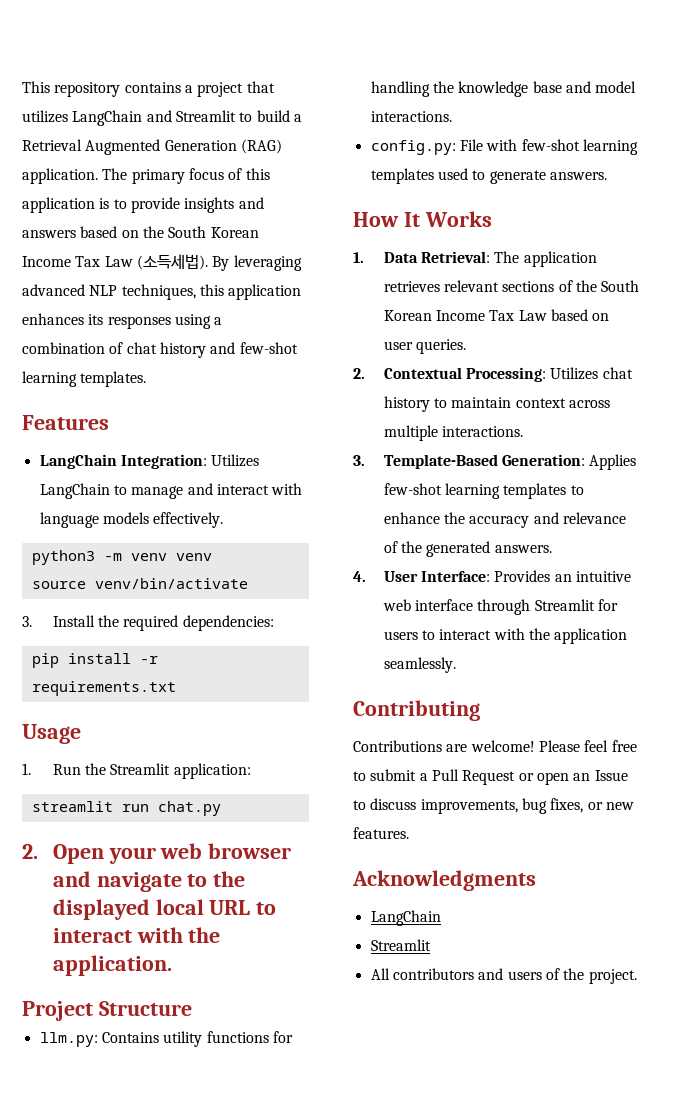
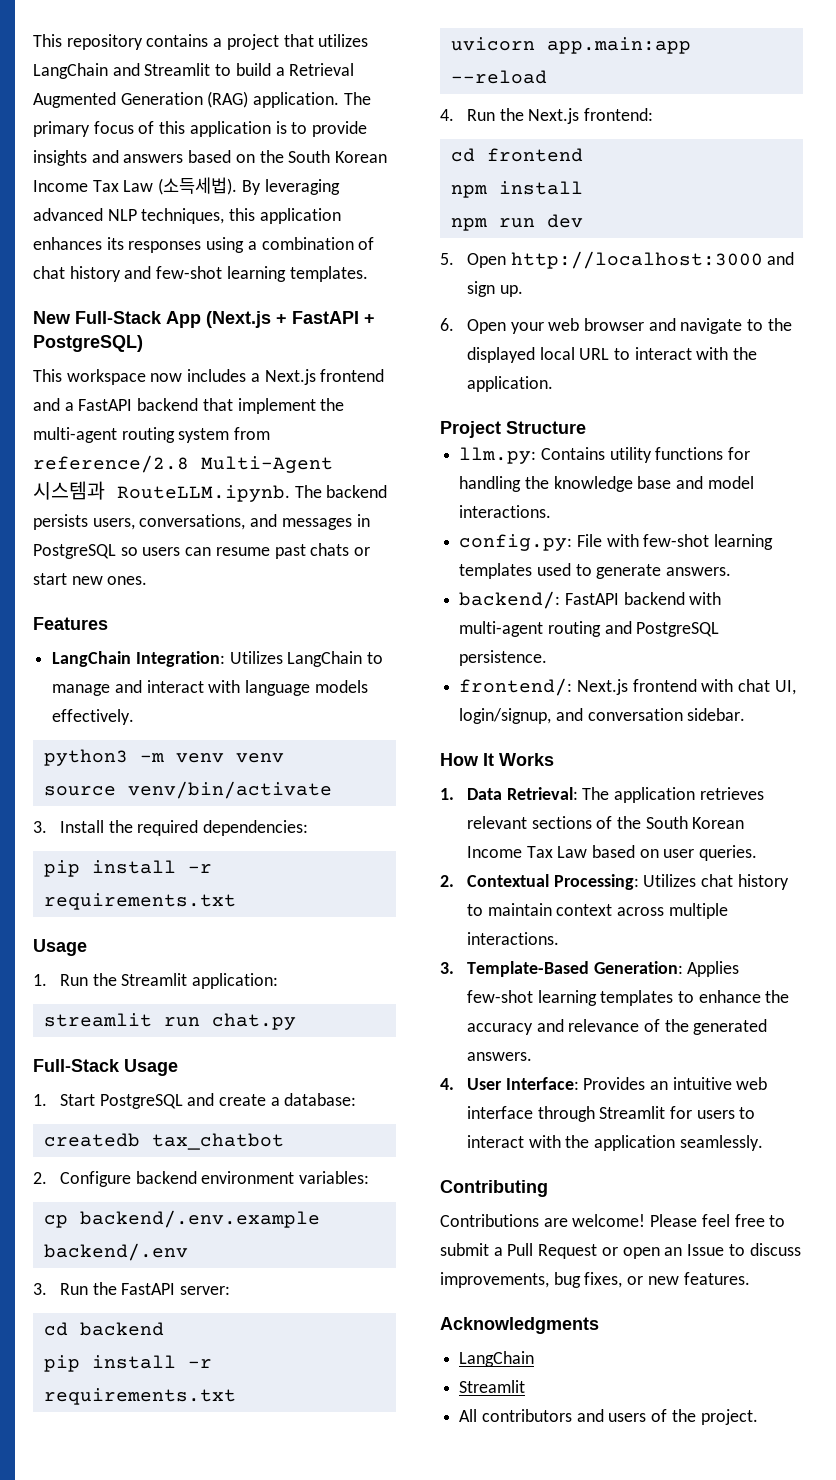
(147, 379) none -> [33,311,375,328] [33,335,143,352] [33,369,385,385] [33,398,345,414] [33,427,271,443] [33,455,333,473] [33,481,388,502] [33,514,370,530] [33,543,371,559] [33,573,148,585] // New Full-Stack App (Next.js + FastAPI + PostgreSQL) // This workspace now includes a Next.js frontend and a FastAPI backend that implement the multi-agent routing system from reference/2.8 Multi-Agent 시스템과 RouteLLM.ipynb. The backend persists users, conversations, and messages in PostgreSQL so users can resume past chats or start new ones.
[22,844,38,859] 2. -> [33,1059,178,1076] [33,1093,357,1109] [43,1133,284,1150] [33,1171,369,1187] [43,1210,320,1228] [43,1243,188,1261] [33,1282,230,1295] [43,1322,164,1336] [43,1355,212,1372] [43,1388,236,1405] [450,37,691,54] [450,70,547,84] [440,108,653,124] [450,148,583,162] [450,181,583,198] [450,214,583,231] [440,251,795,269] [466,281,523,297] [440,318,454,331] Full-Stack Usage // 1. Start PostgreSQL and create a database: // createdb tax_chatbot // 2. Configure backend environment variables: // cp backend/.env.example backend/.env // 3. Run the FastAPI server: // cd backend // pip install -r requirements.txt // uvicorn app.main:app --reload // 4. Run the Next.js frontend: // cd frontend // npm install // npm run dev // 5. Open http://localhost:3000 and sign up. // 6.
(607, 176) none -> [459,591,722,609] [459,621,720,637] [459,650,548,666] [459,678,796,696] [459,708,746,724] // backend/: FastAPI backend with multi-agent routing and PostgreSQL persistence. // frontend/: Next.js frontend with chat UI, login/signup, and conversation sidebar.

